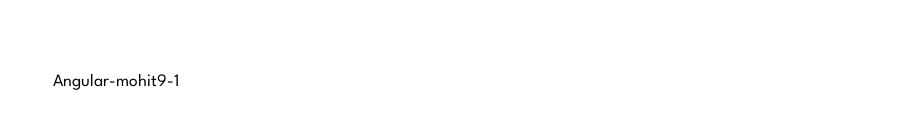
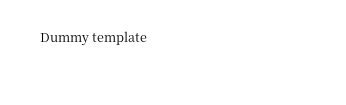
[53,73,179,90] Angular-mohit9-1 -> [40,31,148,46] Dummy template

